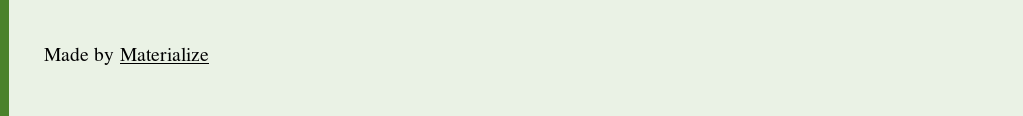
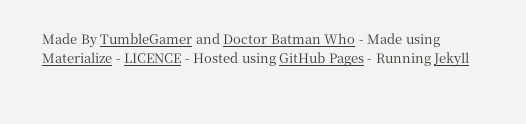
[44,47,209,65] Made by Materialize -> [42,33,440,48] [42,52,470,67] Made By TumbleGamer and Doctor Batman Who - Made using Materialize - LICENCE - Hosted using GitHub Pages - Running Jekyll

